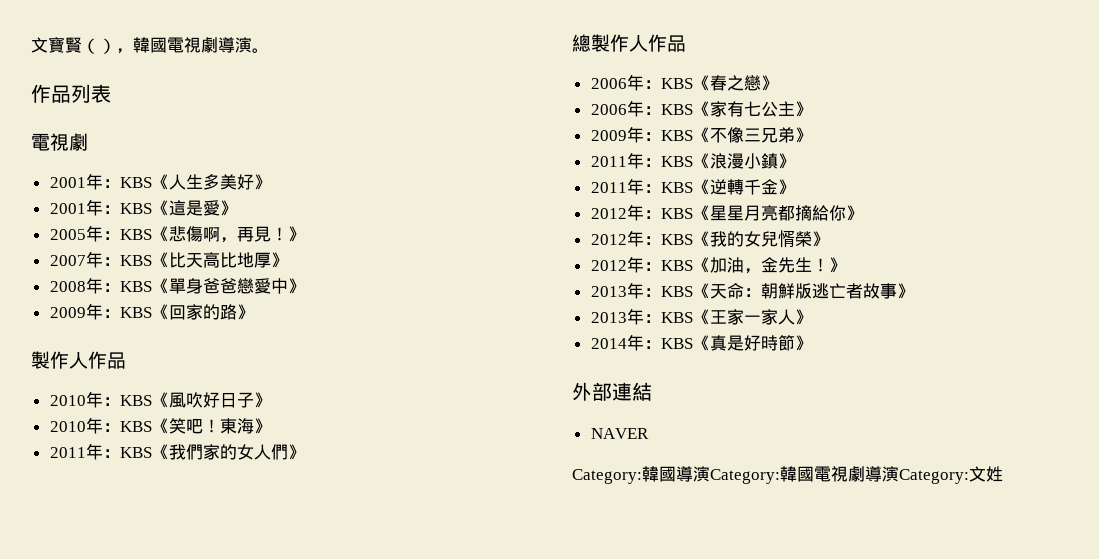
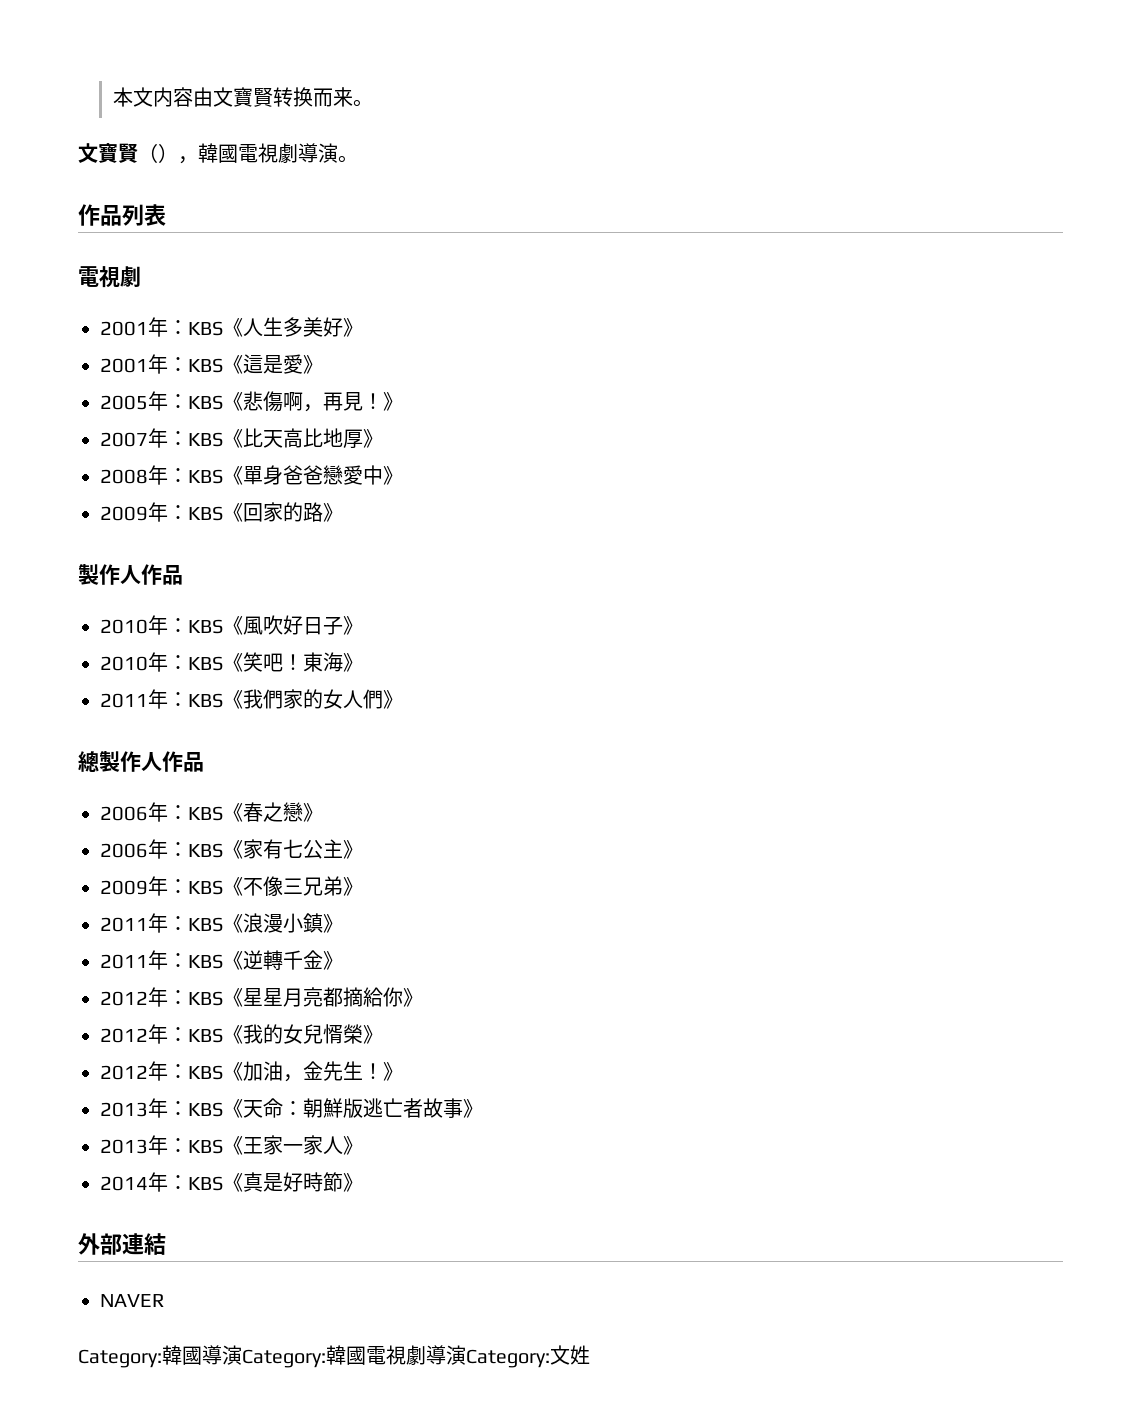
(31, 45) none -> [112,87,373,107] 本文内容由文寶賢转换而来。 //

